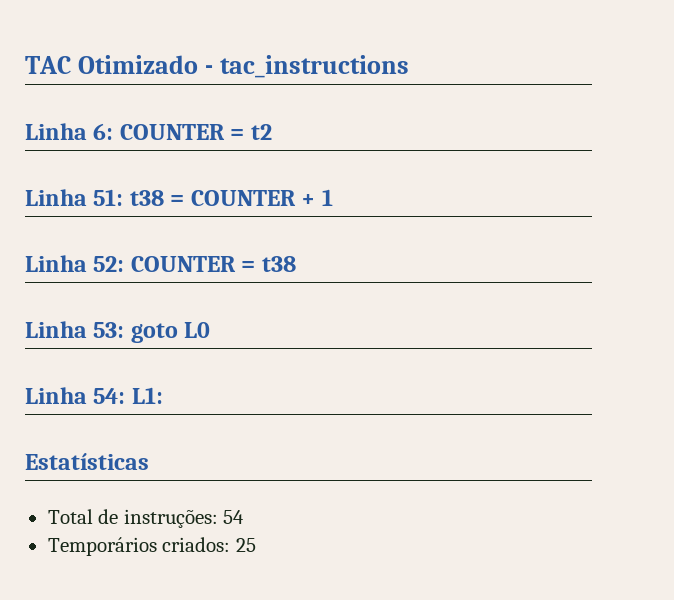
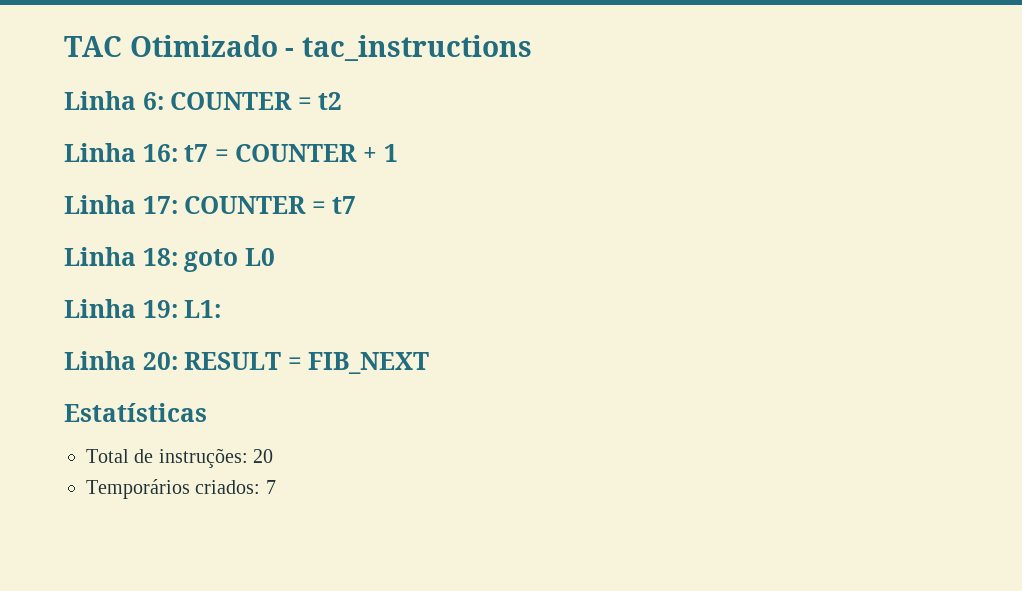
[93,189,164,206] 51: t38 -> [142,144,209,162] 16: t7
[93,256,296,272] [25,321,125,338] 52: COUNTER = t38 // Linha 53: -> [142,196,357,214] [64,247,178,266] 17: COUNTER = t7 // Linha 18:
[93,388,126,404] 54: -> [142,300,178,318] 19:
(163, 395) none -> [64,351,430,374] // Linha 20: RESULT = FIB_NEXT
[223,510,245,524] 54 -> [253,449,274,463] 20
[235,538,256,552] 25 -> [265,480,276,494] 7

